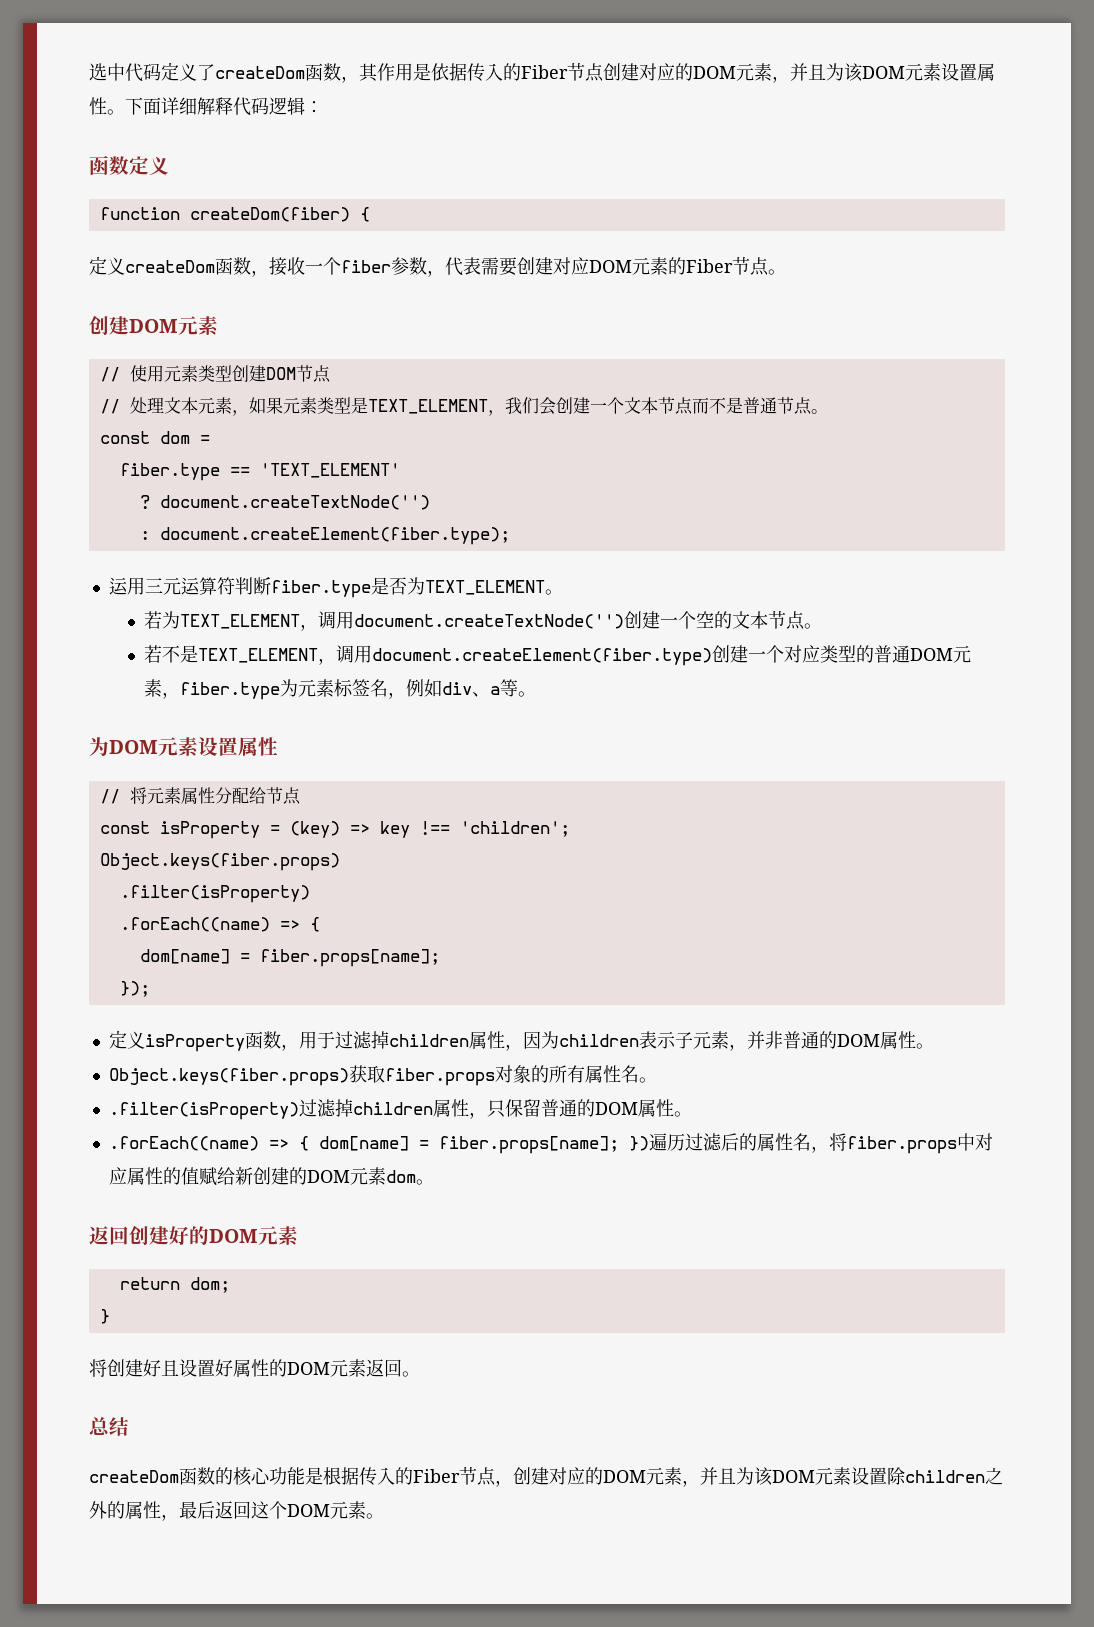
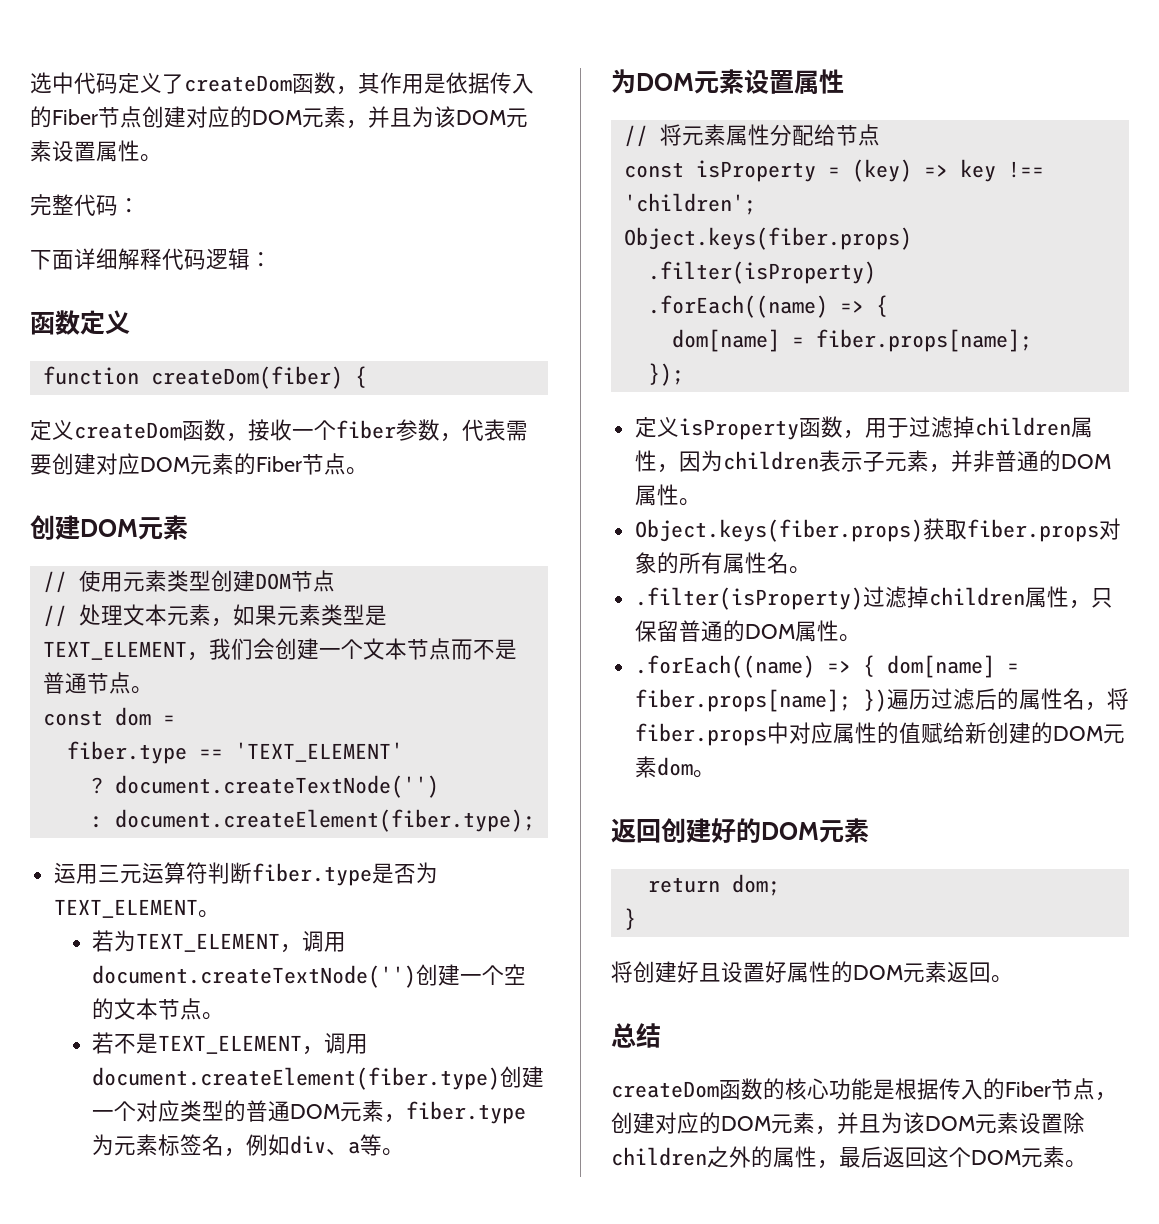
(125, 112) none -> [30,194,140,216] // 完整代码： //

